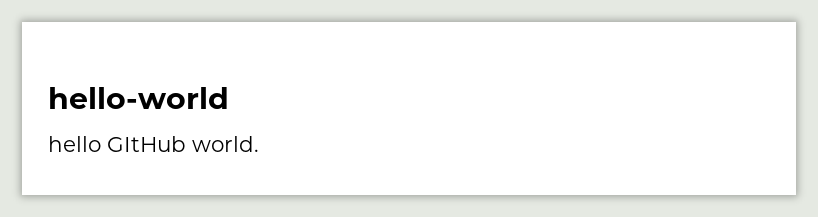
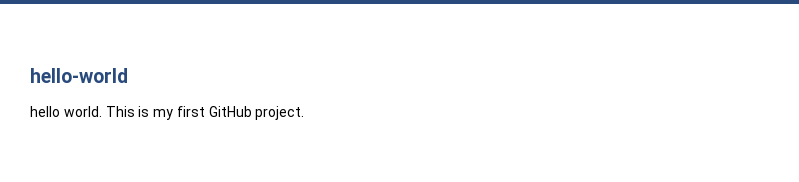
[107,136,259,152] GItHub world. -> [63,106,305,120] world. This is my first GitHub project.

